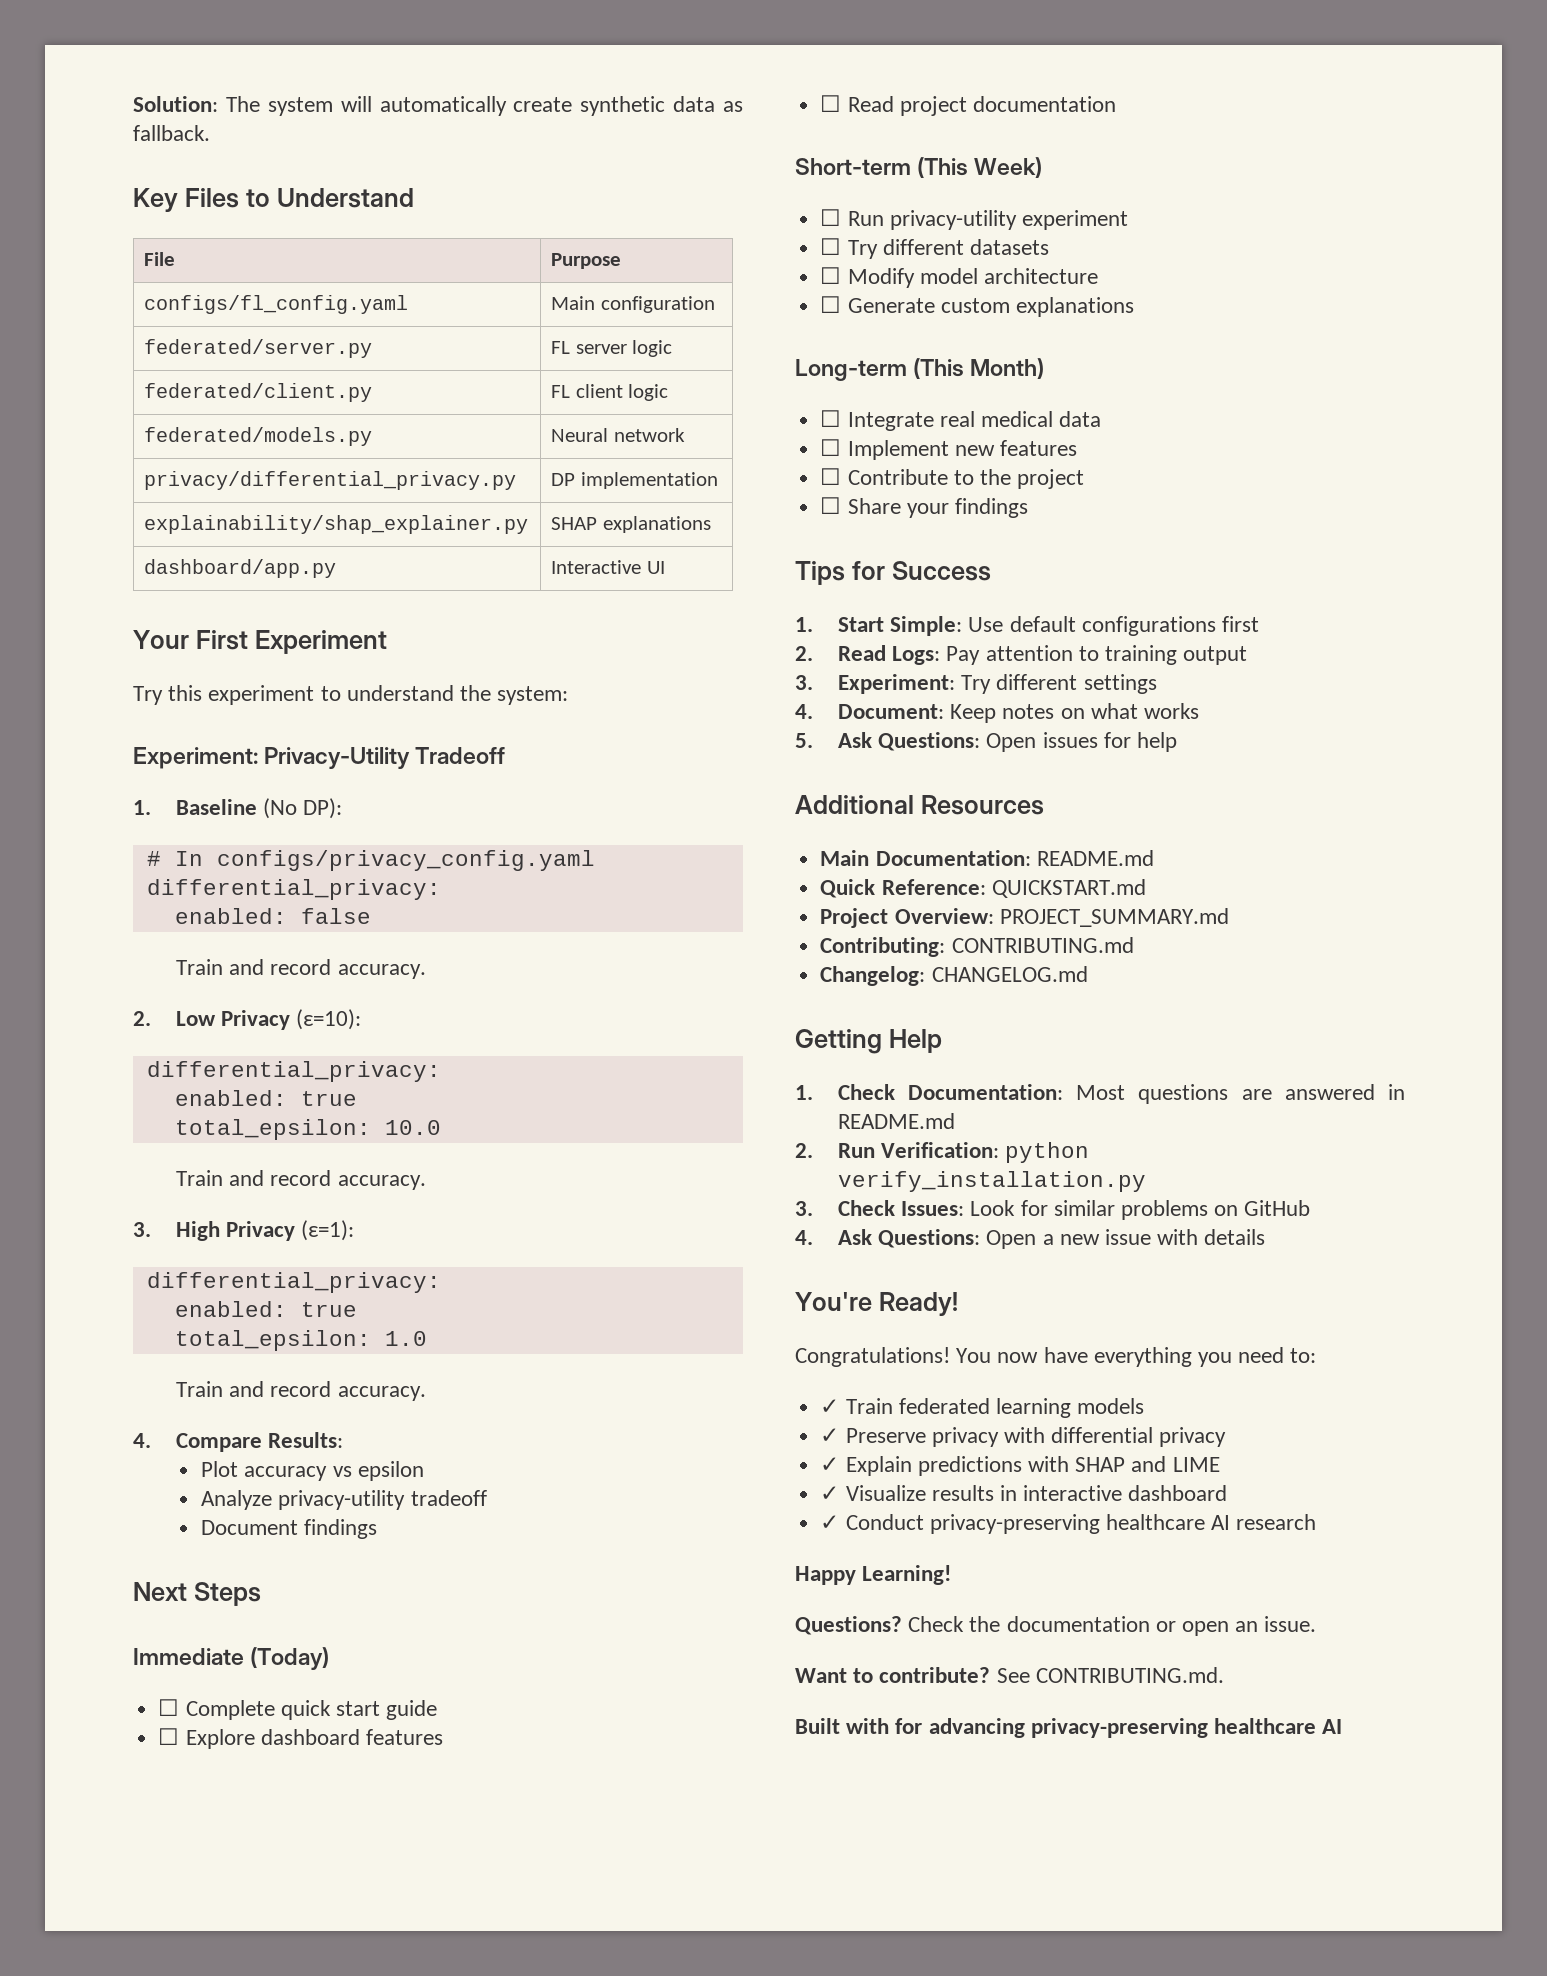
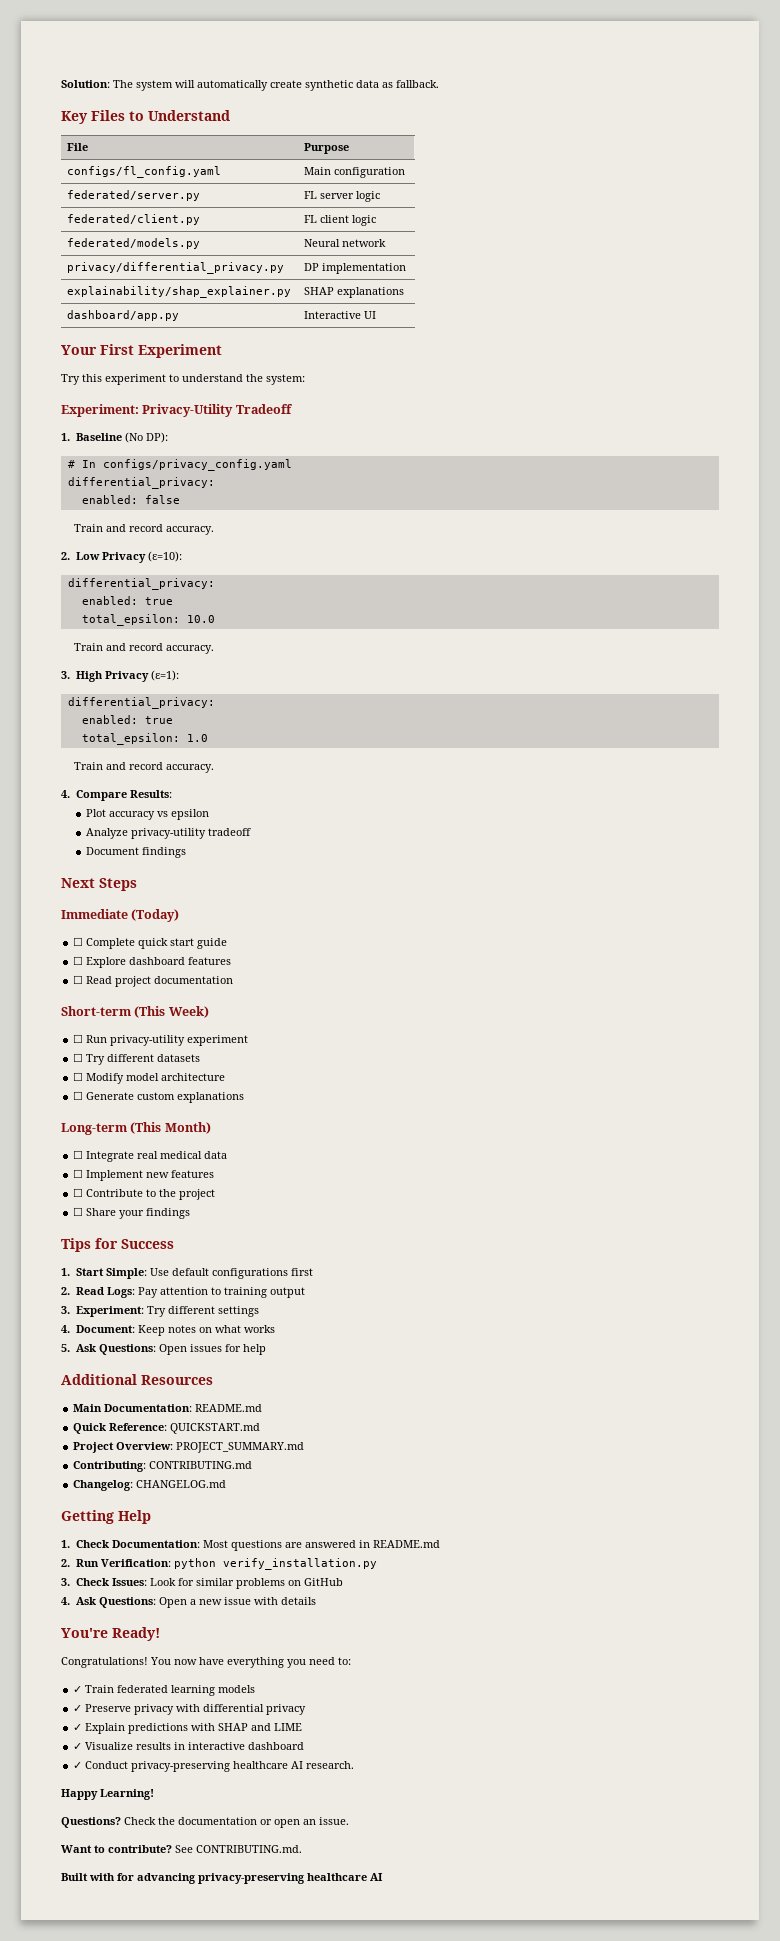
[1236,1514,1317,1530] research -> [306,1761,355,1769] research.

